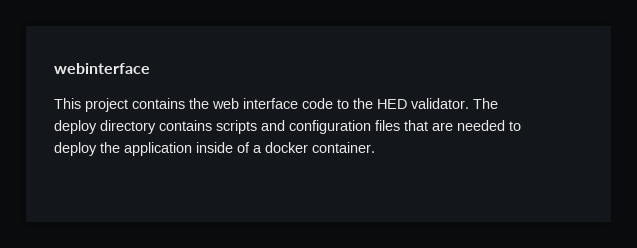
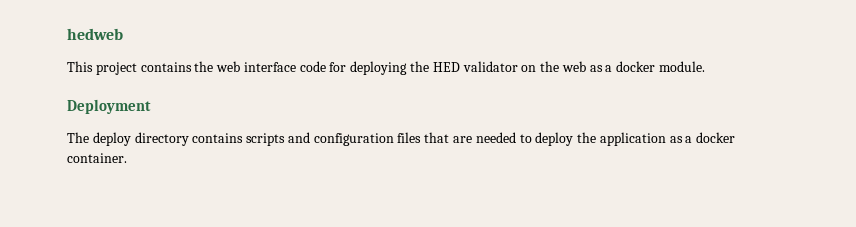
[54,63,150,74] webinterface -> [67,28,123,40] hedweb
[337,98,469,109] to the HED validator. -> [329,61,706,75] [67,99,151,114] for deploying the HED validator on the web as a docker module. // Deployment //
[196,142,250,153] inside of -> [669,136,683,143] as

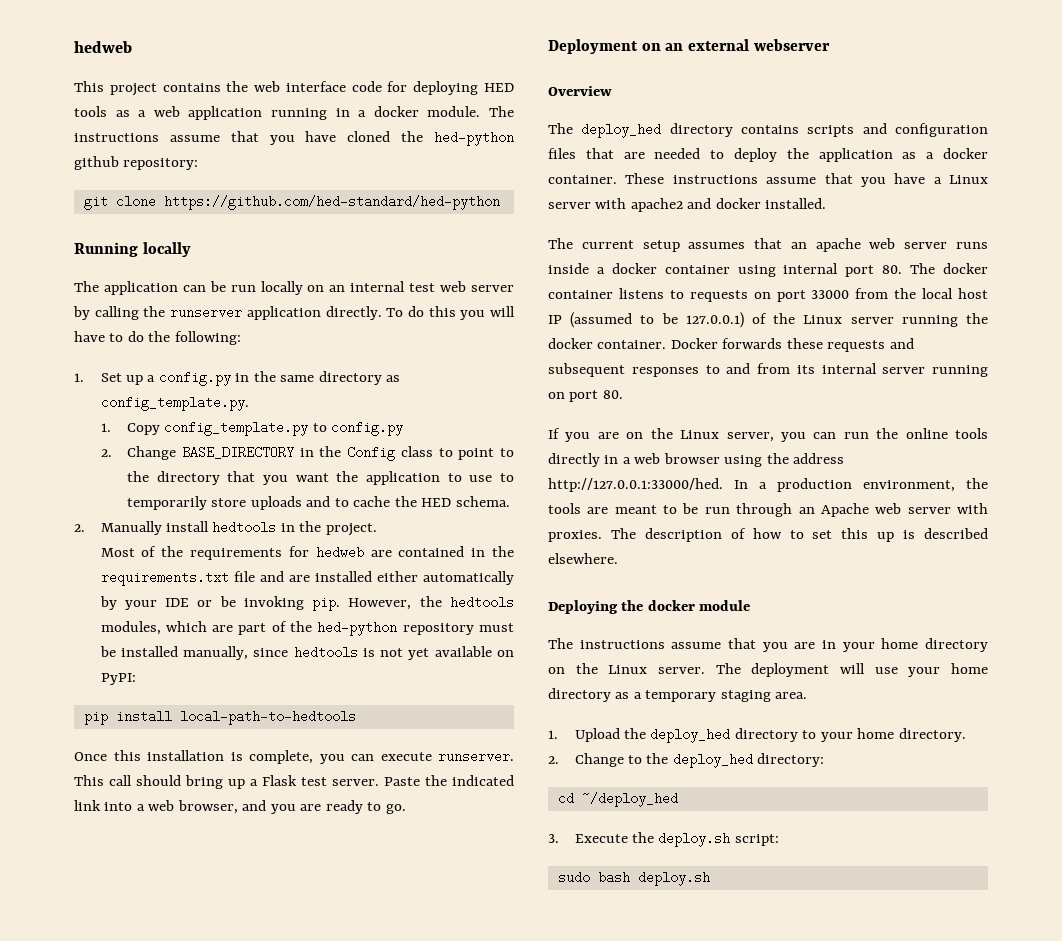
[410,61,706,72] [67,99,151,114] [67,132,131,146] the HED validator on the web as a docker module. // Deployment // The deploy -> [483,83,514,92] [74,106,514,120] [74,131,514,146] [74,156,199,170] [83,195,500,210] [74,242,191,257] [74,281,515,295] [73,306,515,320] [74,331,241,345] [74,371,401,386] [100,396,249,411] [100,421,404,436] [100,446,514,461] [126,471,515,485] [126,496,510,510] [74,521,377,536] [100,546,514,560] [100,571,514,586] [99,596,514,611] [100,621,514,636] [99,646,515,660] [100,673,136,685] [83,710,356,725] [74,750,514,764] [74,775,514,789] [74,800,406,814] [548,39,830,54] [548,86,612,96] [548,123,662,138] HED tools as a web application running in a docker module. The instructions assume that you have cloned the hed-python github repository: // git clone https://github.com/hed-standard/hed-python // Running locally // The application can be run locally on an internal test web server by calling the runserver application directly. To do this you will have to do the following: // 1. Set up a config.py in the same directory as config_template.py. // 1. Copy config_template.py to config.py // 2. Change BASE_DIRECTORY in the Config class to point to the directory that you want the application to use to temporarily store uploads and to cache the HED schema. // 2. Manually install hedtools in the project. // Most of the requirements for hedweb are contained in the requirements.txt file and are installed either automatically by your IDE or be invoking pip. However, the hedtools modules, which are part of the hed-python repository must be installed manually, since hedtools is not yet available on PyPI: // pip install local-path-to-hedtools // Once this installation is complete, you can execute runserver. This call should bring up a Flask test server. Paste the indicated link into a web browser, and you are ready to go. // Deployment on an external webserver // Overview // The deploy_hed
(127, 158) none -> [625,173,988,187] [548,198,827,212] [548,238,988,252] [548,263,989,277] [548,288,988,302] [548,312,988,328] [548,338,914,352] [548,363,988,377] [548,390,623,402] [548,428,988,442] [548,453,845,467] [548,478,988,492] [548,503,989,517] [548,528,988,542] [548,553,618,564] [548,600,751,614] [548,638,988,652] [548,663,988,677] [548,688,808,702] [548,728,966,743] [548,753,825,768] [557,792,678,807] [548,832,779,847] [557,871,710,886] These instructions assume that you have a Linux server with apache2 and docker installed. // The current setup assumes that an apache web server runs inside a docker container using internal port 80. The docker container listens to requests on port 33000 from the local host IP (assumed to be 127.0.0.1) of the Linux server running the docker container. Docker forwards these requests and subsequent responses to and from its internal server running on port 80. // If you are on the Linux server, you can run the online tools directly in a web browser using the address http://127.0.0.1:33000/hed. In a production environment, the tools are meant to be run through an Apache web server with proxies. The description of how to set this up is described elsewhere. // Deploying the docker module // The instructions assume that you are in your home directory on the Linux server. The deployment will use your home directory as a temporary staging area. // 1. Upload the deploy_hed directory to your home directory. // 2. Change to the deploy_hed directory: // cd ~/deploy_hed // 3. Execute the deploy.sh script: // sudo bash deploy.sh

